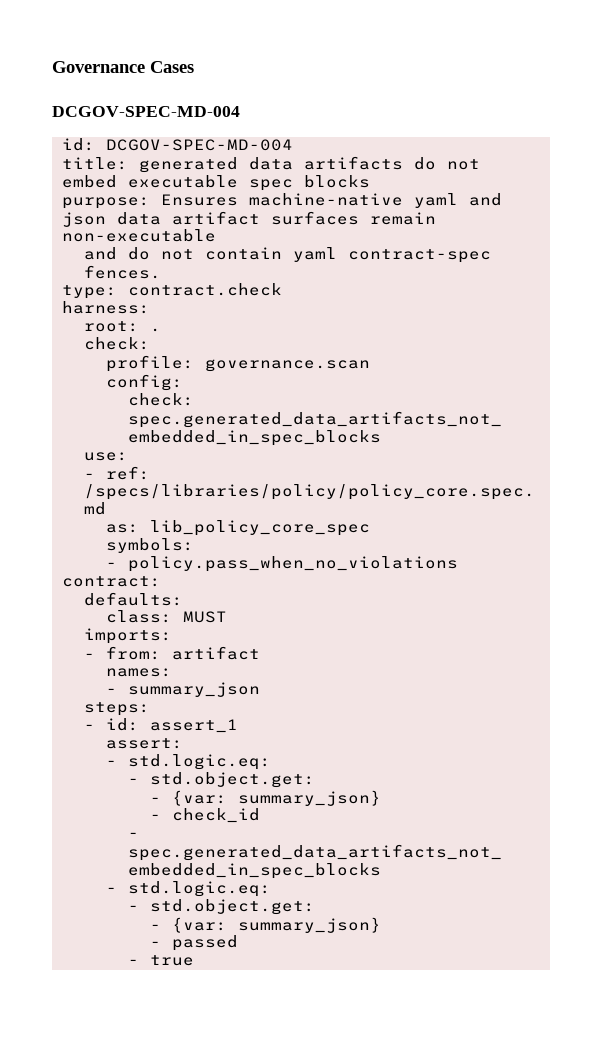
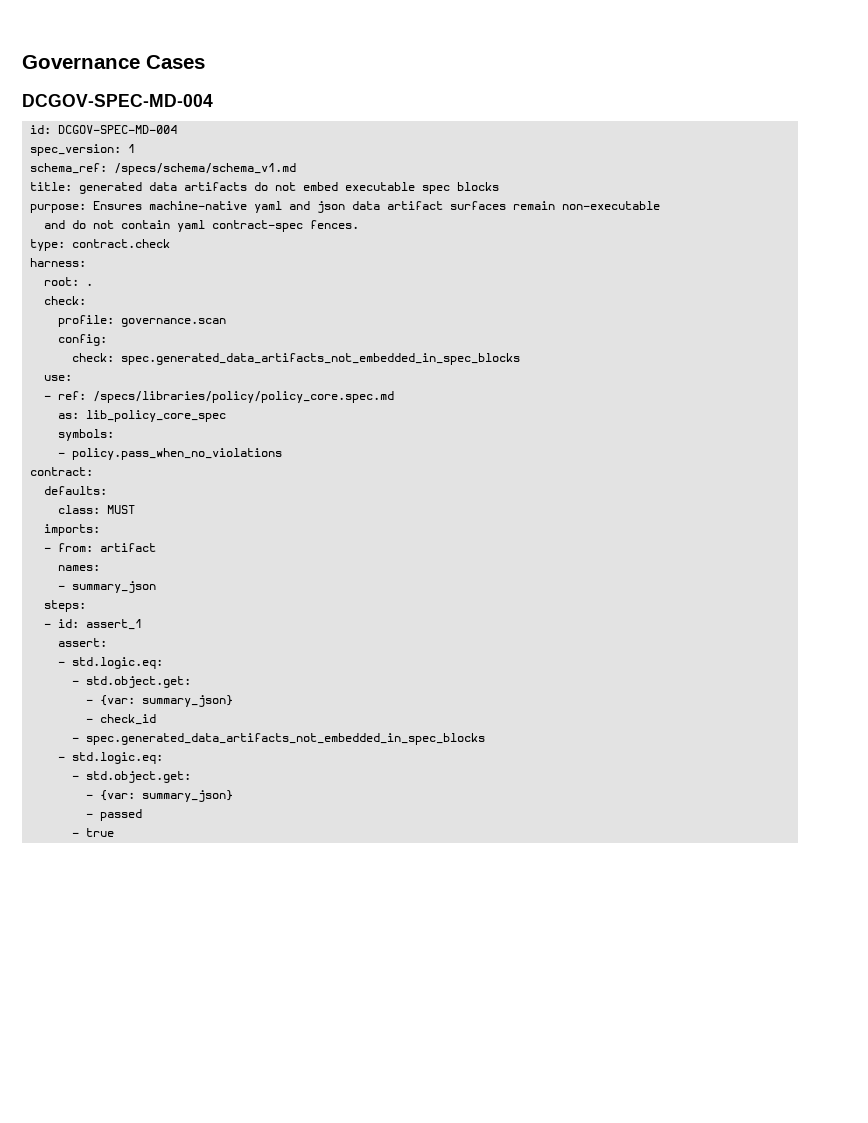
(293, 145) none -> [29,144,135,156] [29,163,296,175] // spec_version: 1 // schema_ref: /specs/schema/schema_v1.md

